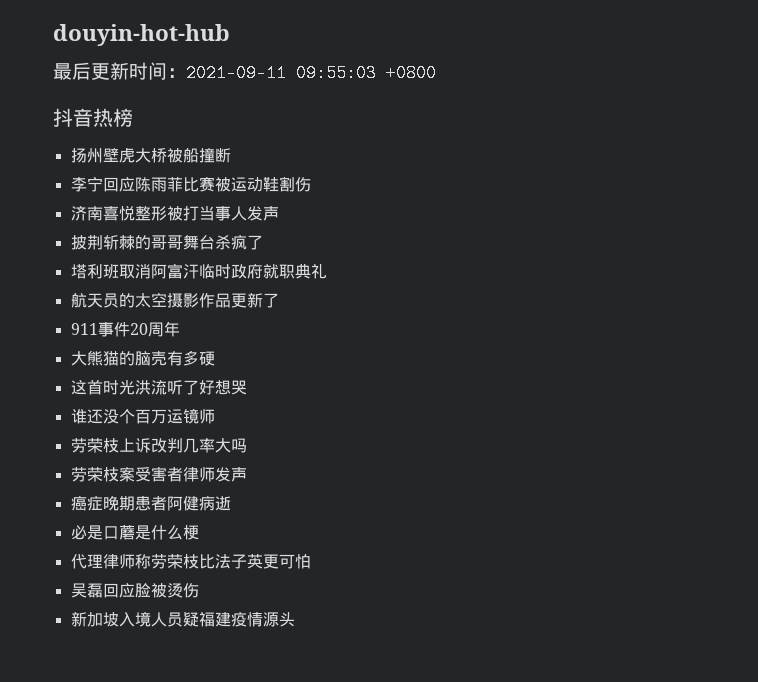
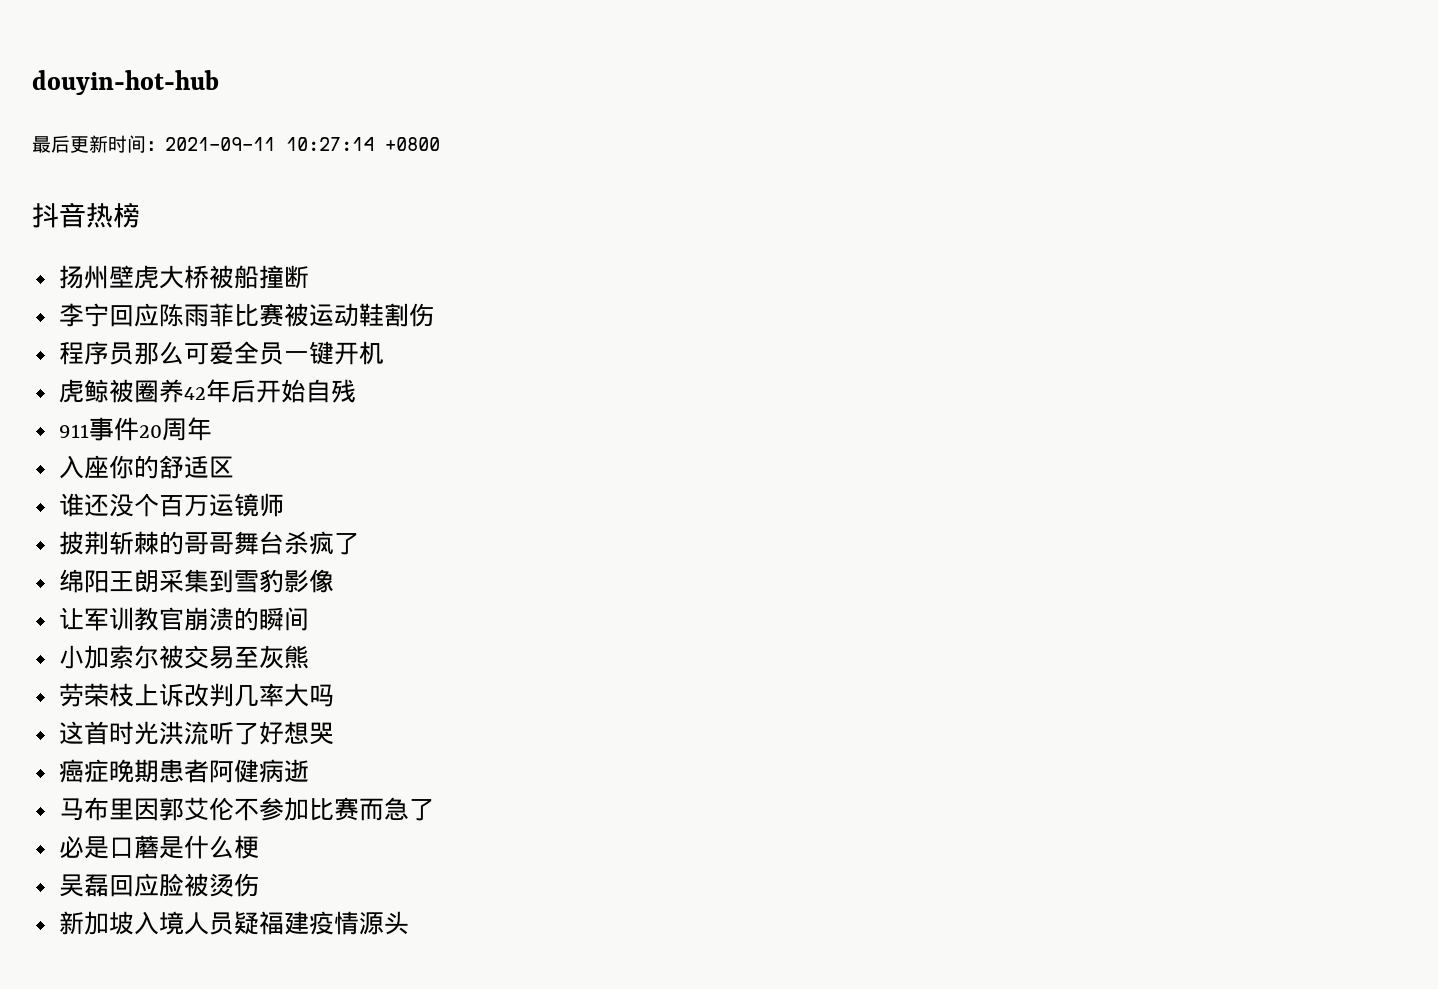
[296,64,376,82] 09:55:03 -> [286,137,374,151] 10:27:14
[70,205,279,221] 济南喜悦整形被打当事人发声 -> [58,341,384,365] [58,379,356,403] [58,417,212,441] [58,455,234,479] [58,493,284,517] 程序员那么可爱全员一键开机 // 虎鲸被圈养42年后开始自残 // 911事件20周年 // 入座你的舒适区 // 谁还没个百万运镜师
[70,263,327,279] [70,292,279,308] [70,321,180,337] [70,350,215,366] 塔利班取消阿富汗临时政府就职典礼 // 航天员的太空摄影作品更新了 // 911事件20周年 // 大熊猫的脑壳有多硬 -> [58,569,334,593] [58,607,309,631] [58,645,309,669] [58,683,334,707] 绵阳王朗采集到雪豹影像 // 让军训教官崩溃的瞬间 // 小加索尔被交易至灰熊 // 劳荣枝上诉改判几率大吗
[70,408,215,424] [70,438,247,453] [70,466,247,482] // 谁还没个百万运镜师 // 劳荣枝上诉改判几率大吗 // 劳荣枝案受害者律师发声 -> (334, 733) none
[70,525,199,540] [70,554,311,569] 必是口蘑是什么梗 // 代理律师称劳荣枝比法子英更可怕 -> [58,797,434,821] [58,835,259,859] 马布里因郭艾伦不参加比赛而急了 // 必是口蘑是什么梗

